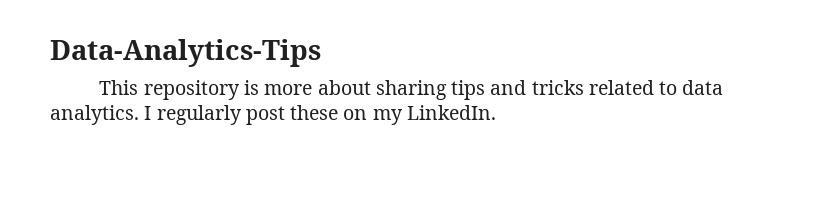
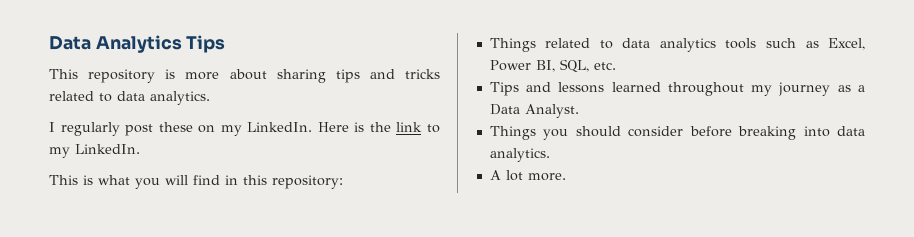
[50,39,321,67] Data-Analytics-Tips -> [49,35,226,53] Data Analytics Tips
(139, 115) none -> (210, 98) //
(496, 112) none -> [317,122,441,133] [49,144,140,158] [49,175,343,189] [489,38,865,52] [489,59,616,73] [489,82,866,96] [489,104,579,118] [489,126,865,140] [489,148,550,162] [489,170,566,181] Here is the link to my LinkedIn. // This is what you will find in this repository: // Things related to data analytics tools such as Excel, Power BI, SQL, etc. // Tips and lessons learned throughout my journey as a Data Analyst. // Things you should consider before breaking into data analytics. // A lot more.

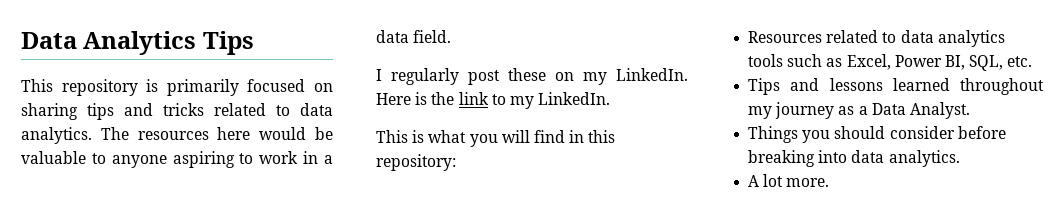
[185,69,267,80] more about -> [166,79,333,96] primarily focused on
(210, 98) none -> [100,127,333,140] [21,151,333,168] [376,30,452,43] The resources here would be valuable to anyone aspiring to work in a data field.
[489,38,536,52] Things -> [748,31,823,43] Resources

